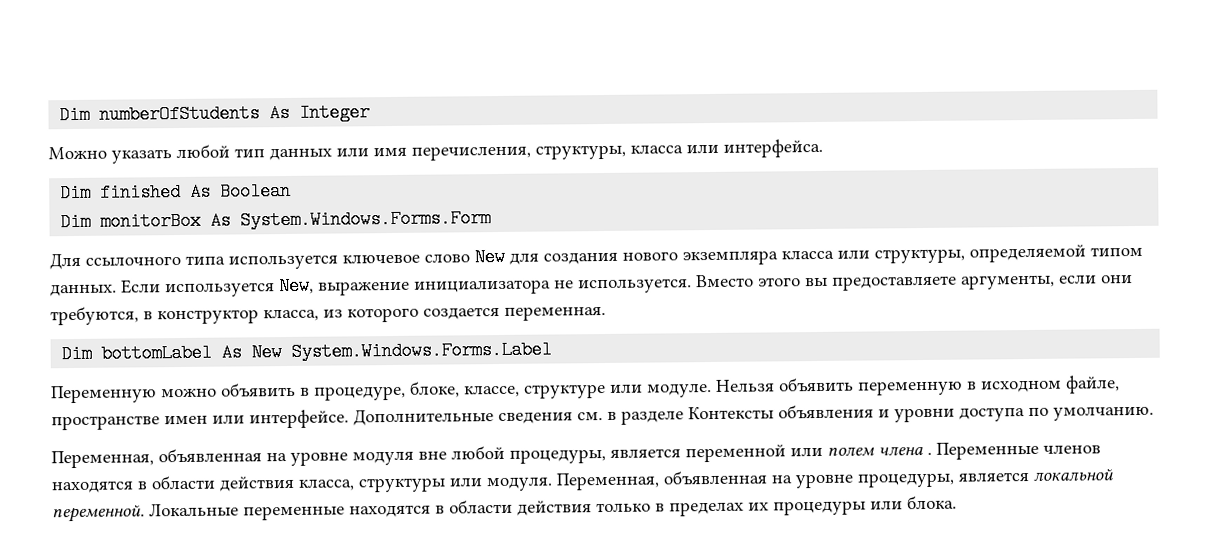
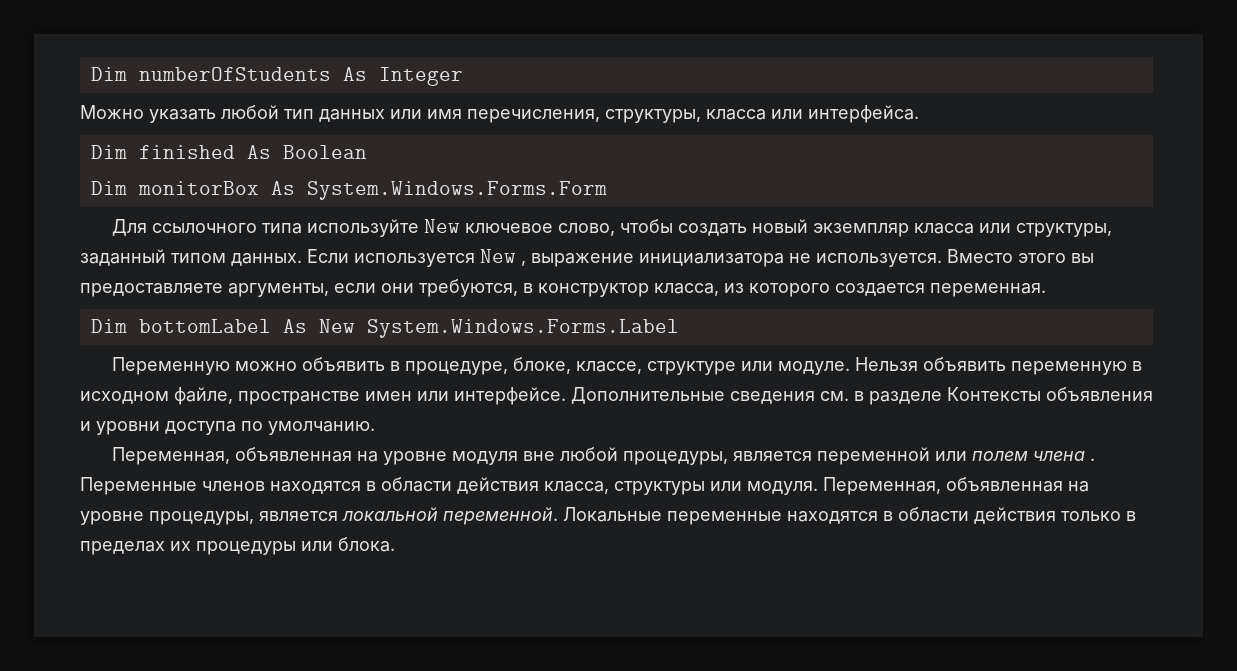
[228,247,778,270] используется ключевое слово New для создания нового экземпляра -> [307,219,910,237] используйте New ключевое слово, чтобы создать новый экземпляр
[969,244,1086,263] определяемой -> [80,249,166,266] заданный
[279,276,314,296] New, -> [480,249,526,266] New ,

